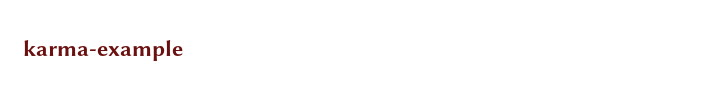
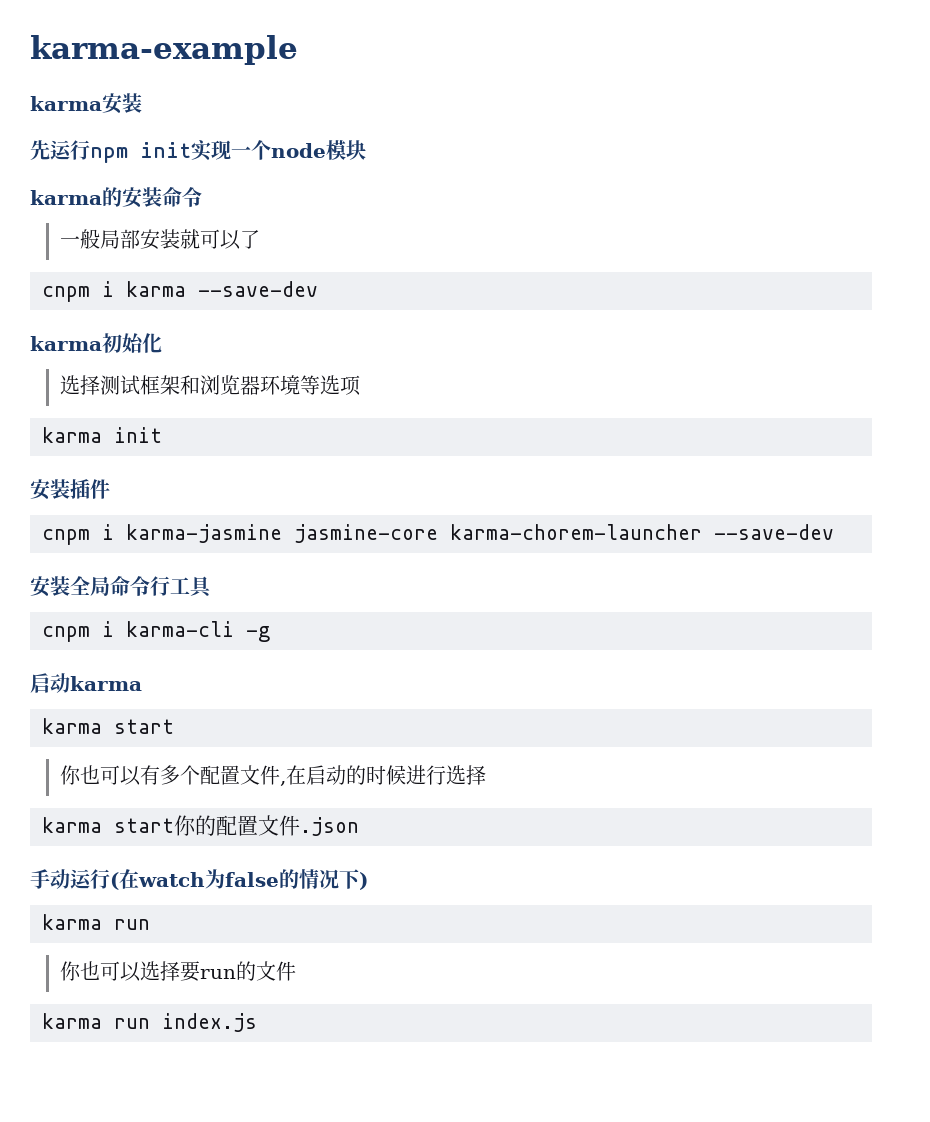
(183, 50) none -> [30,93,142,114] [30,140,366,163] [30,187,202,208] [59,229,260,250] [42,281,318,302] [30,333,162,353] [59,375,361,396] [42,427,162,443] [30,479,110,500] [42,524,834,545] [30,576,213,598] [42,621,270,642] [30,673,142,693] [42,718,174,734] [59,765,486,786] [42,815,359,836] [30,869,368,890] [42,914,150,930] [59,961,296,982] [42,1013,257,1032] // karma安装 // 先运行npm init实现一个node模块 // karma的安装命令 // 一般局部安装就可以了 // cnpm i karma --save-dev // karma初始化 // 选择测试框架和浏览器环境等选项 // karma init // 安装插件 // cnpm i karma-jasmine jasmine-core karma-chorem-launcher --save-dev // 安装全局命令行工具 // cnpm i karma-cli -g // 启动karma // karma start // 你也可以有多个配置文件,在启动的时候进行选择 // karma start你的配置文件.json // 手动运行(在watch为false的情况下) // karma run // 你也可以选择要run的文件 // karma run index.js

